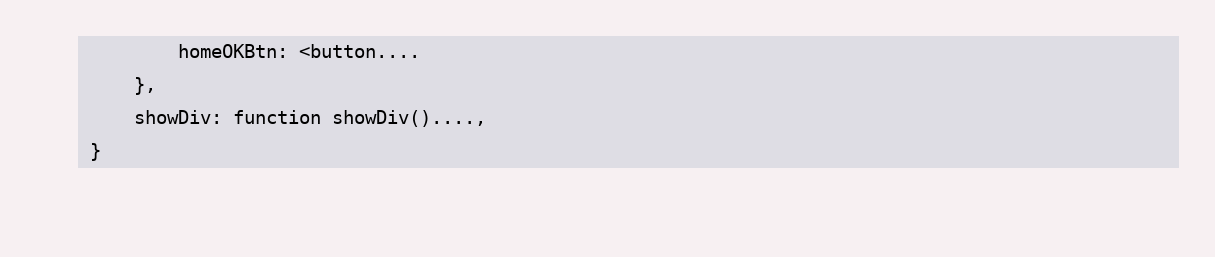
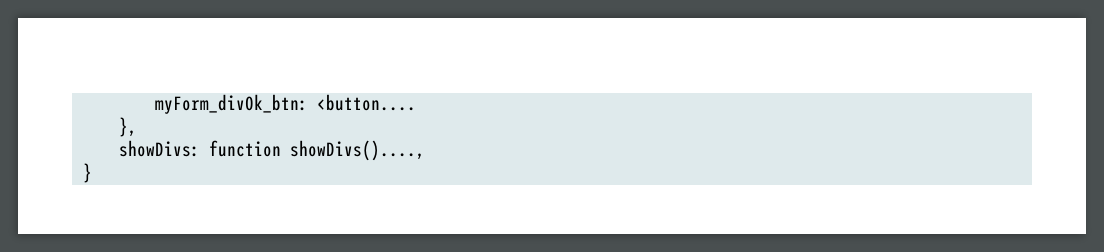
[177,44,288,58] homeOKBtn: -> [154,94,308,114] myForm_divOk_btn:
[133,110,486,127] showDiv: function showDiv()...., -> [118,140,425,161] showDivs: function showDivs()....,

